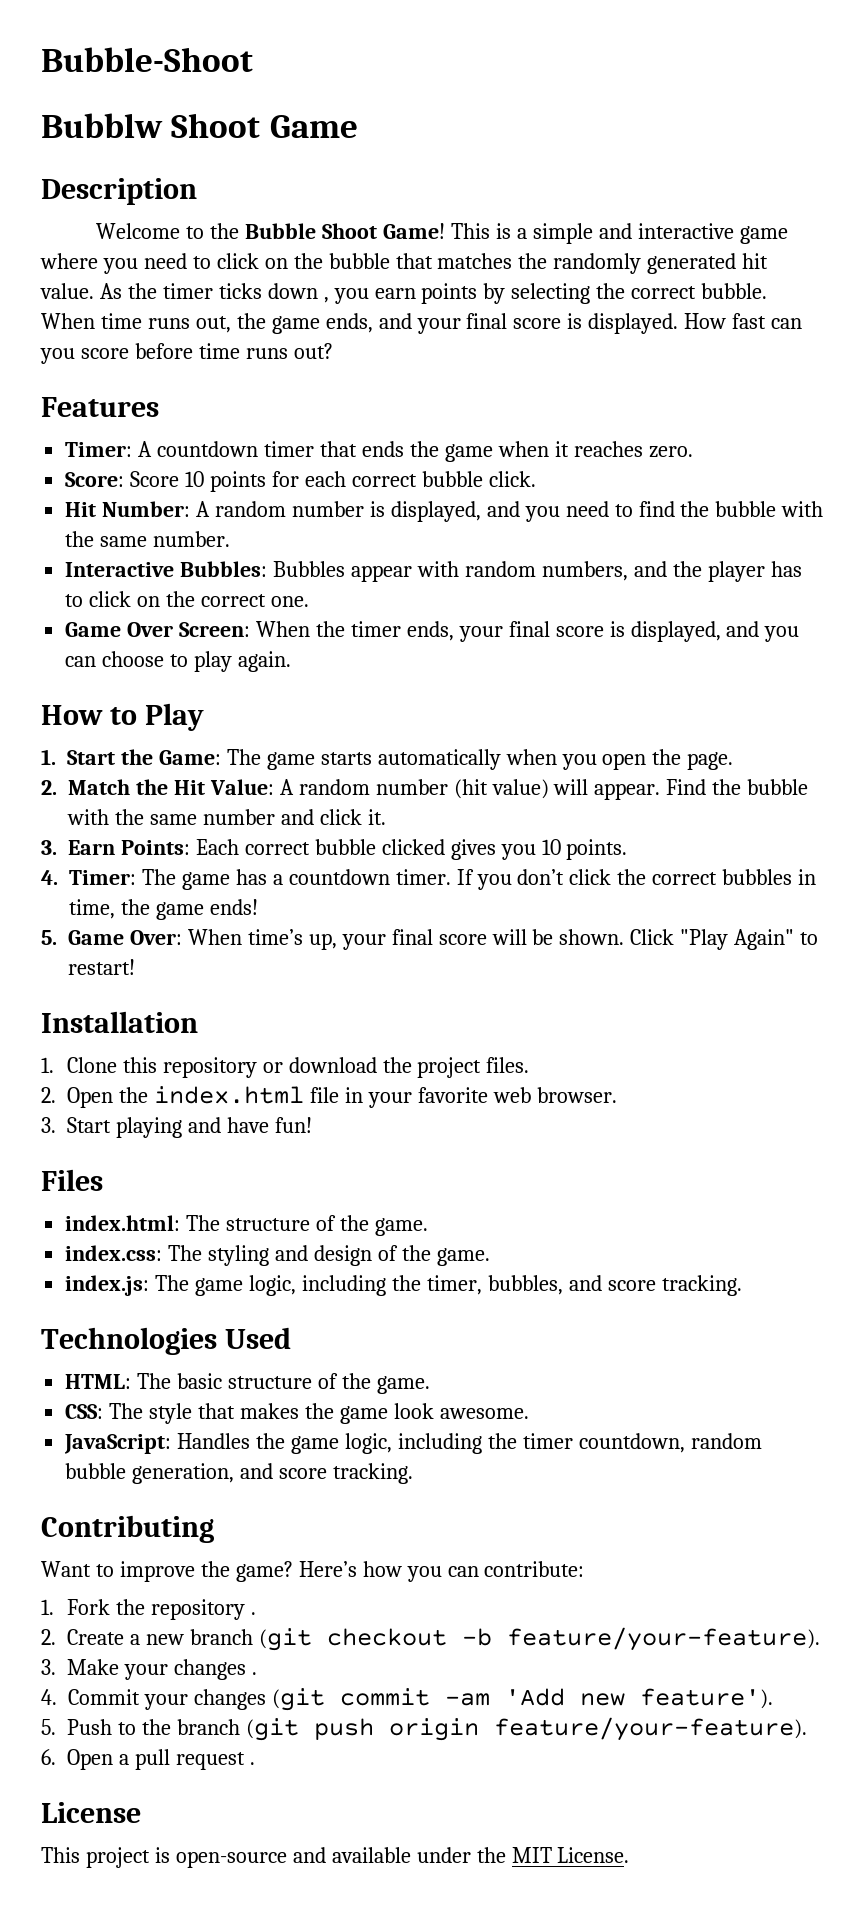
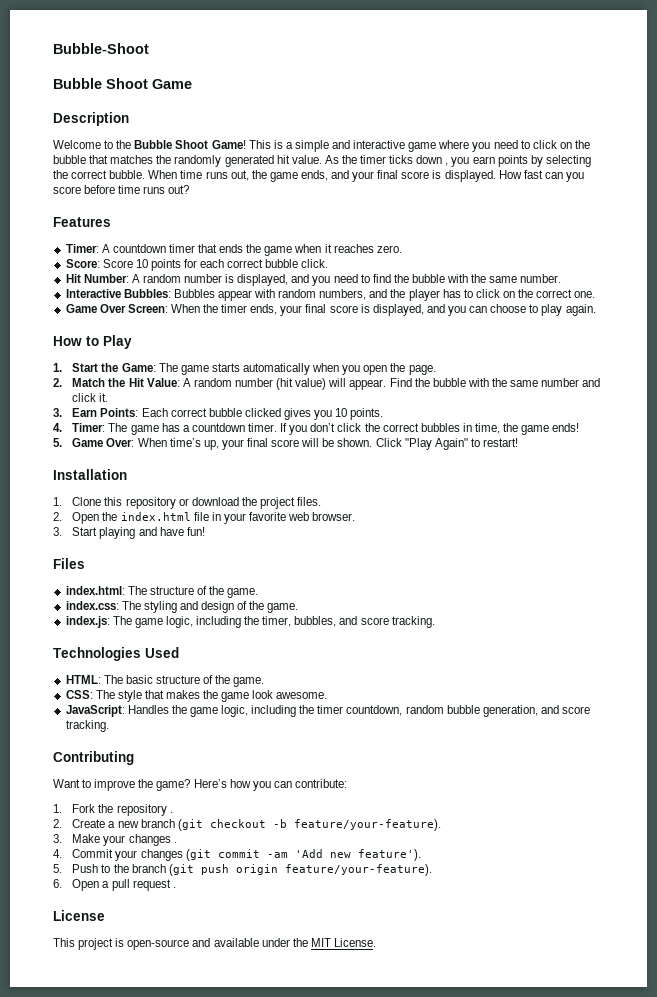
[41,113,163,138] Bubblw -> [53,78,102,89] Bubble

